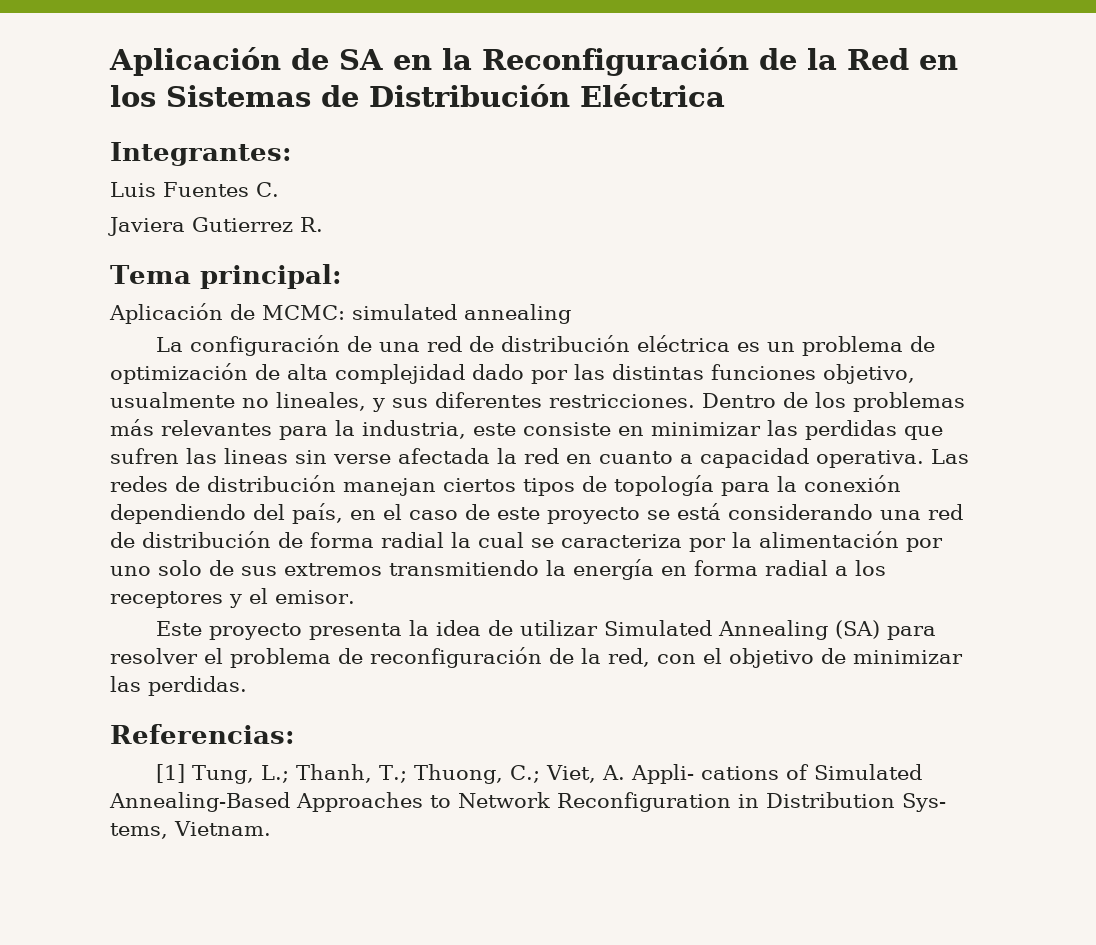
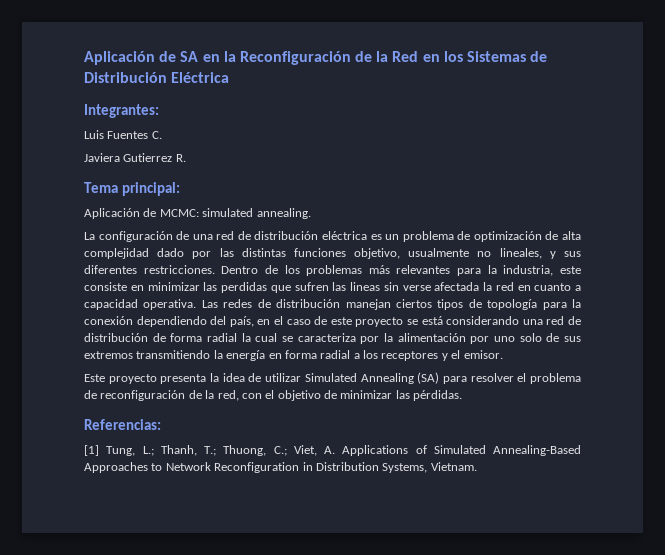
[464,304,571,324] annealing -> [256,208,311,219] annealing.
[148,676,247,696] perdidas. -> [413,390,463,401] pérdidas.
[630,764,779,784] Appli- cations -> [342,445,409,456] Applications
[902,793,946,812] [110,823,168,839] Sys- tems, -> [382,463,428,473] Systems,

